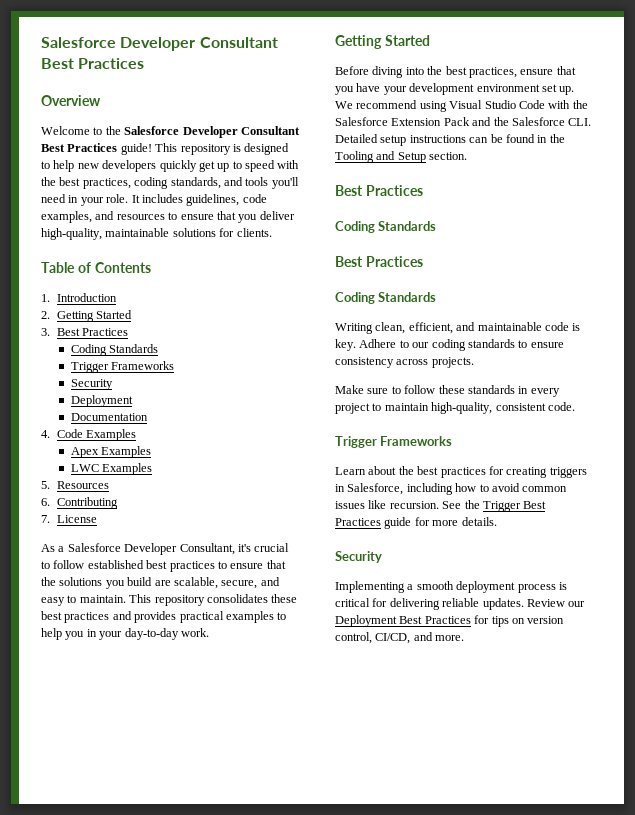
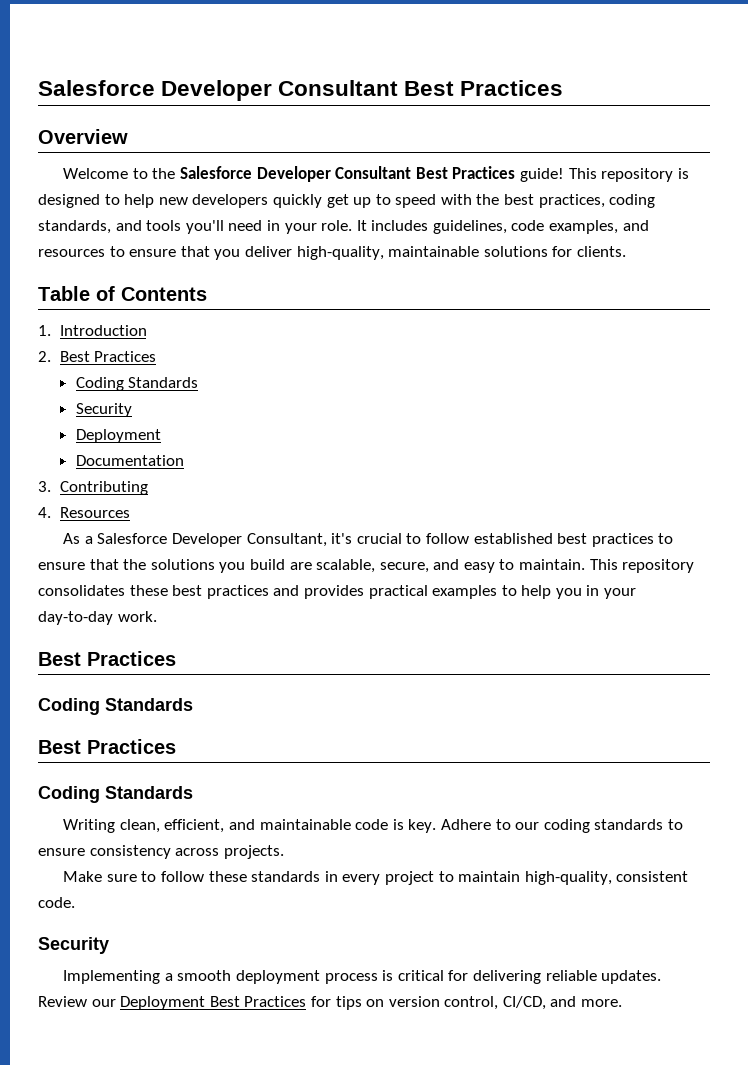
[56,310,133,322] [41,328,129,336] [70,344,158,356] [70,361,174,373] Getting Started // 3. Best Practices // Coding Standards // Trigger Frameworks -> [59,351,157,362] [75,377,199,391] Best Practices // Coding Standards
[41,429,137,441] [70,446,151,458] [70,463,152,475] [41,481,109,489] [41,497,118,509] [41,515,97,523] 4. Code Examples // Apex Examples // LWC Examples // 5. Resources // 6. Contributing // 7. License -> [38,481,148,495] [38,507,130,518] 3. Contributing // 4. Resources
[335,35,430,49] [335,66,576,78] [335,83,575,95] [335,100,588,112] [335,117,592,126] [335,134,565,146] [335,151,468,163] // Getting Started // Before diving into the best practices, ensure that you have your development environment set up. We recommend using Visual Studio Code with the Salesforce Extension Pack and the Salesforce CLI. Detailed setup instructions can be found in the Tooling and Setup section. -> (157, 616) none
[335,436,453,448] [335,466,587,478] [335,483,568,495] [335,500,547,512] [335,517,497,529] // Trigger Frameworks // Learn about the best practices for creating triggers in Salesforce, including how to avoid common issues like recursion. See the Trigger Best Practices guide for more details. -> (75, 902) none

